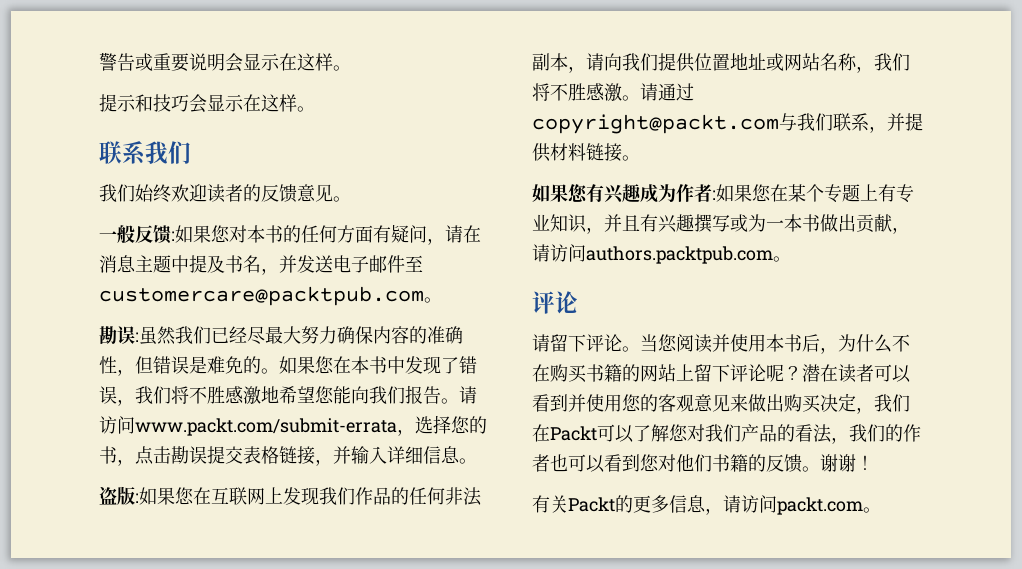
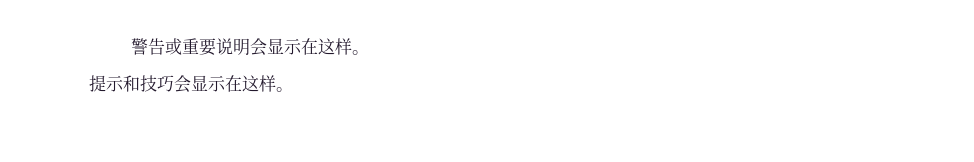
[99,141,191,165] [99,184,351,203] [99,224,481,245] [99,255,423,275] [99,286,442,306] [99,326,463,345] [99,356,477,376] [99,385,477,406] [99,415,487,436] [99,446,477,466] [99,486,482,506] [532,53,910,73] [532,83,694,102] [532,113,923,134] [532,143,640,162] [532,184,914,204] [532,214,910,234] [532,244,791,264] [532,291,578,314] [532,334,910,354] [532,364,911,383] [532,393,910,414] [532,424,921,444] [532,454,874,473] [532,495,881,515] // 联系我们 // 我们始终欢迎读者的反馈意见。 // 一般反馈:如果您对本书的任何方面有疑问，请在消息主题中提及书名，并发送电子邮件至customercare@packtpub.com。 // 勘误:虽然我们已经尽最大努力确保内容的准确性，但错误是难免的。如果您在本书中发现了错误，我们将不胜感激地希望您能向我们报告。请访问www.packt.com/submit-errata，选择您的书，点击勘误提交表格链接，并输入详细信息。 // 盗版:如果您在互联网上发现我们作品的任何非法副本，请向我们提供位置地址或网站名称，我们将不胜感激。请通过copyright@packt.com与我们联系，并提供材料链接。 // 如果您有兴趣成为作者:如果您在某个专题上有专业知识，并且有兴趣撰写或为一本书做出贡献，请访问authors.packtpub.com。 // 评论 // 请留下评论。当您阅读并使用本书后，为什么不在购买书籍的网站上留下评论呢？潜在读者可以看到并使用您的客观意见来做出购买决定，我们在Packt可以了解您对我们产品的看法，我们的作者也可以看到您对他们书籍的反馈。谢谢！ // 有关Packt的更多信息，请访问packt.com。 -> (293, 89) none

